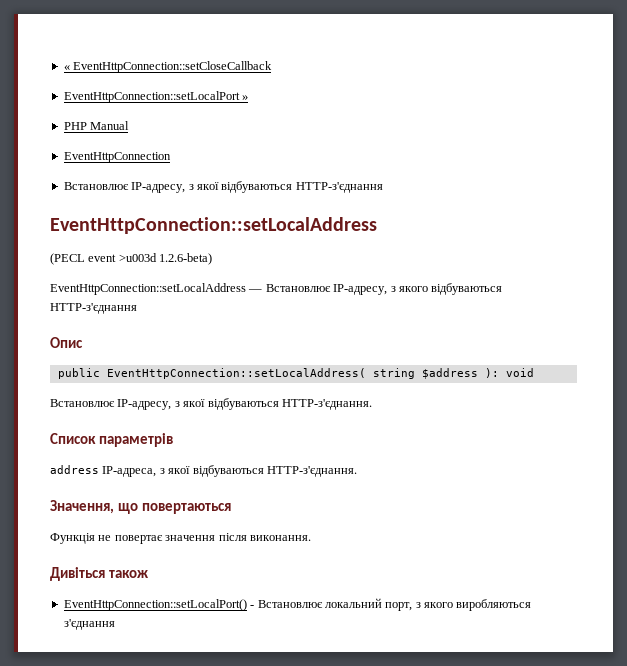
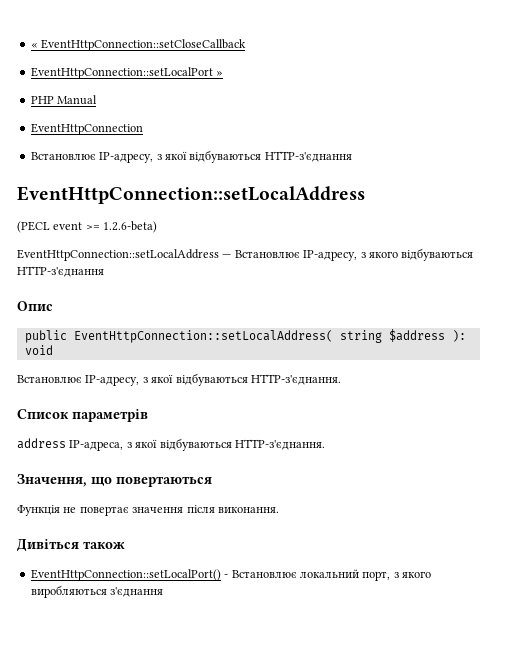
[118,253,157,262] >u003d -> [85,225,100,230] >=

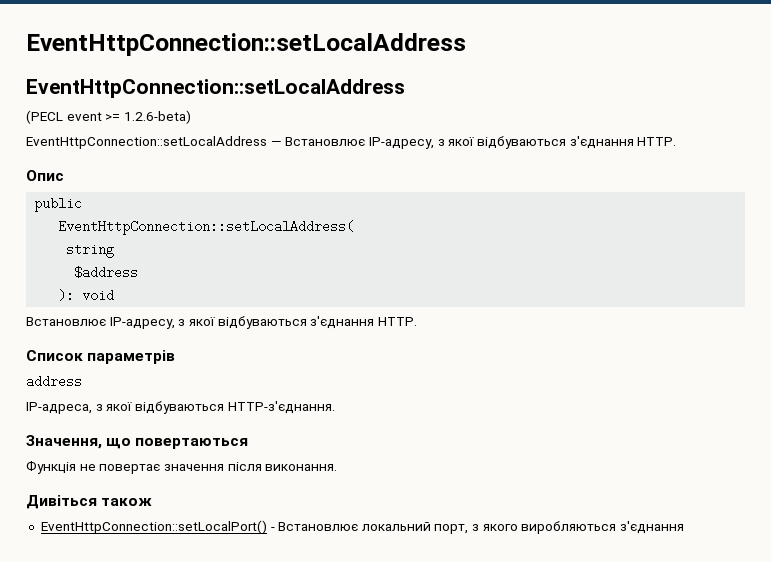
[30,39,247,51] [30,67,224,79] [30,95,98,105] [30,123,143,135] [30,150,352,163] « EventHttpConnection::setCloseCallback // EventHttpConnection::setLocalPort » // PHP Manual // EventHttpConnection // Встановлює IP-адресу, з якої відбуваються HTTP-з'єднання -> [26,33,466,56] EventHttpConnection::setLocalAddress
[368,248,474,261] [17,266,104,277] якого відбуваються HTTP-з'єднання -> [448,136,677,149] якої відбуваються з'єднання HTTP.
(67, 336) none -> (83, 204) //
(333, 336) none -> (355, 227) //
(382, 336) none -> (115, 251) //
(445, 335) none -> (139, 272) //
[250,374,341,385] HTTP-з'єднання. -> [310,316,417,329] з'єднання HTTP.
(66, 443) none -> (82, 381) //

